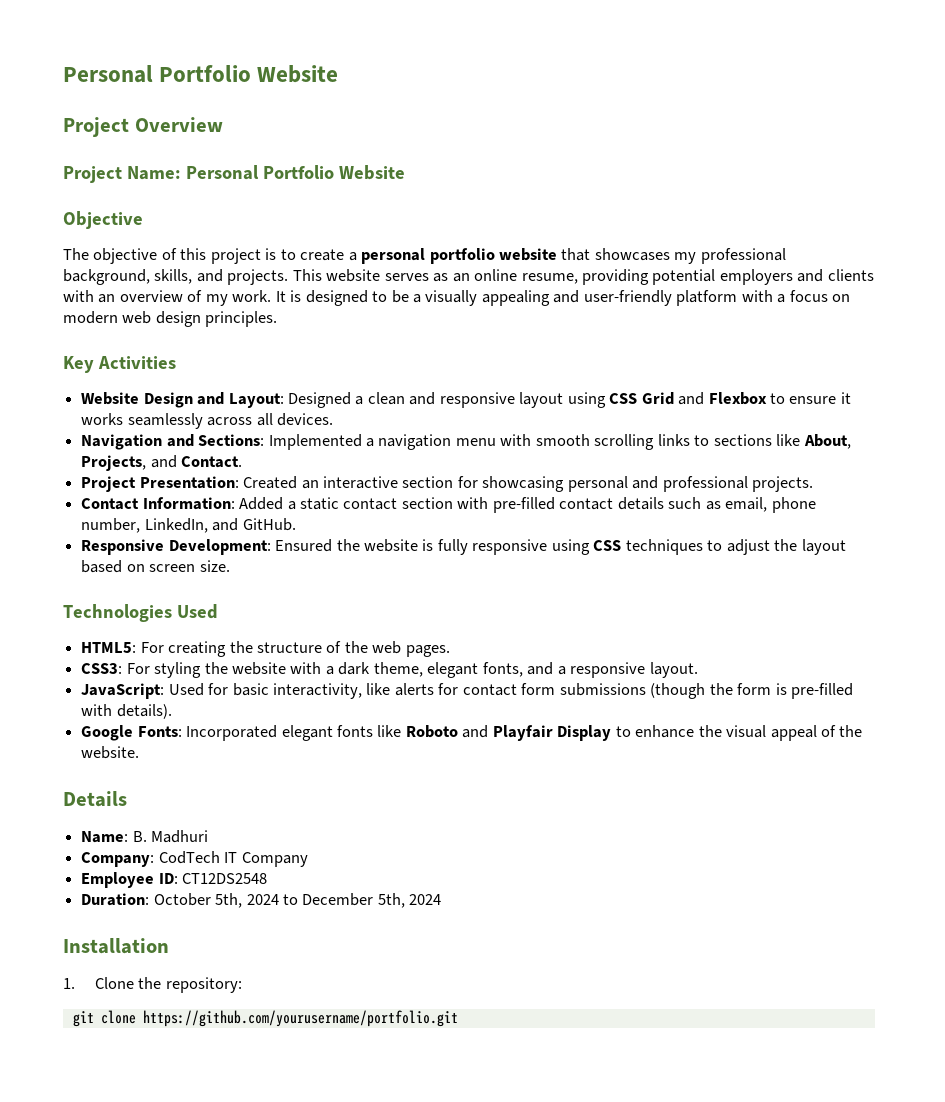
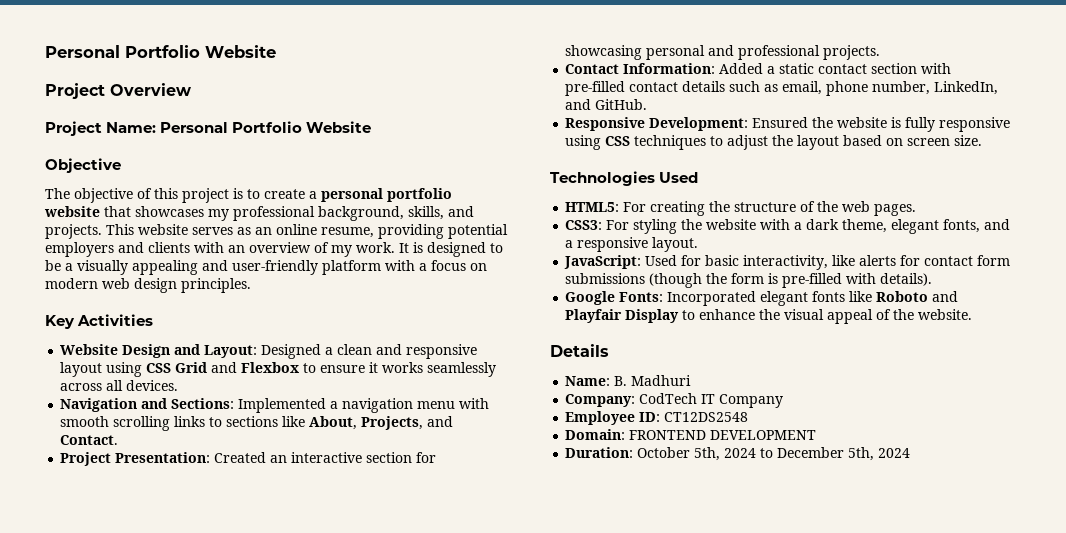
(268, 878) none -> [565,429,817,440] // Domain: FRONTEND DEVELOPMENT
[63,938,169,954] [63,977,242,993] [72,1010,458,1027] // Installation // 1. Clone the repository: // git clone https://github.com/yourusername/portfolio.git -> (911, 453) none

